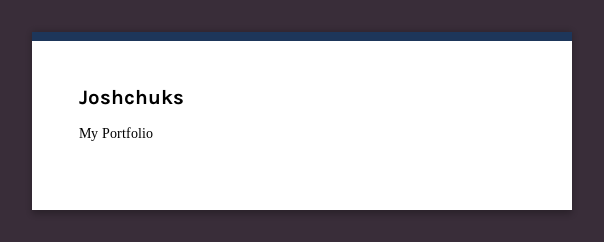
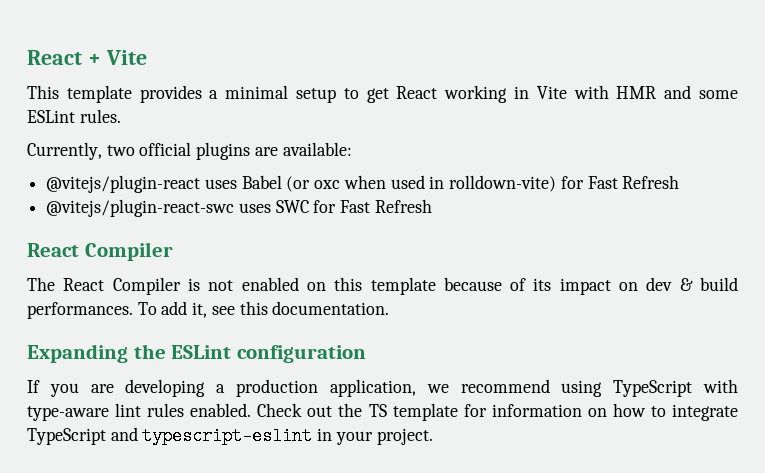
[79,89,184,105] [79,127,153,141] Joshchuks // My Portfolio -> [27,50,147,65] [27,85,738,103] [27,109,121,123] [27,142,352,160] [46,175,680,193] [46,199,432,217] [27,242,173,261] [27,277,738,295] [27,301,390,319] [27,344,366,363] [27,379,739,397] [27,403,738,421] [27,427,433,445] React + Vite // This template provides a minimal setup to get React working in Vite with HMR and some ESLint rules. // Currently, two official plugins are available: // @vitejs/plugin-react uses Babel (or oxc when used in rolldown-vite) for Fast Refresh // @vitejs/plugin-react-swc uses SWC for Fast Refresh // React Compiler // The React Compiler is not enabled on this template because of its impact on dev & build performances. To add it, see this documentation. // Expanding the ESLint configuration // If you are developing a production application, we recommend using TypeScript with type-aware lint rules enabled. Check out the TS template for information on how to integrate TypeScript and typescript-eslint in your project.

